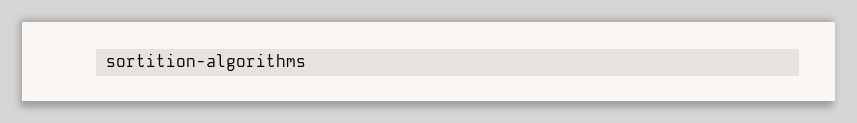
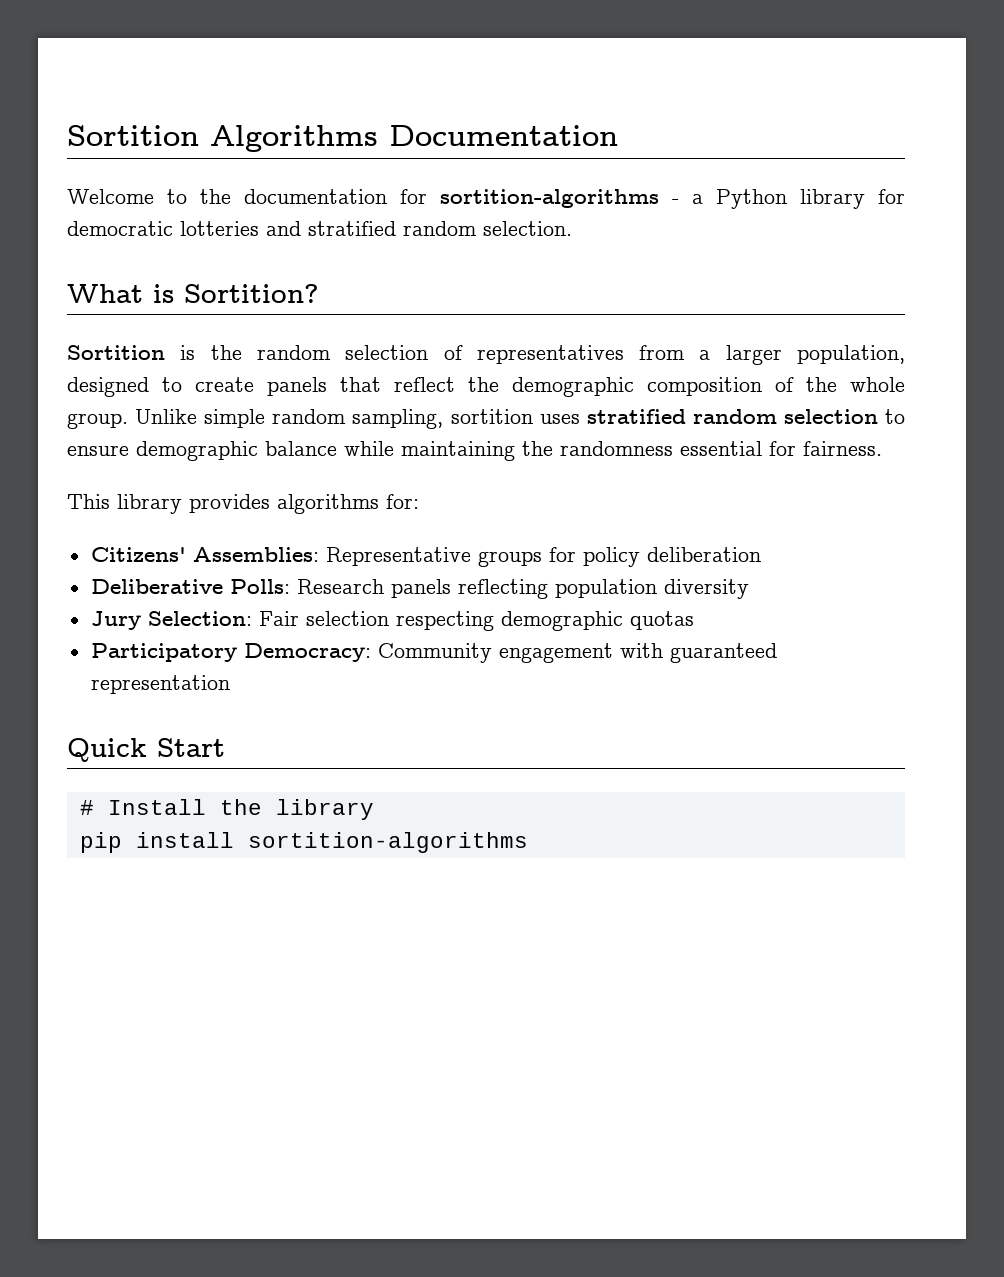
(106, 62) none -> [67,125,618,152] [67,189,905,209] [67,221,572,236] [67,284,319,303] [67,345,905,365] [67,377,905,397] [67,409,906,429] [67,441,882,461] [67,494,419,514] [90,547,761,567] [90,579,749,599] [90,611,694,631] [90,643,777,663] [90,675,230,694] [67,738,225,762] [79,799,374,820] [79,832,234,853] Sortition Algorithms Documentation // Welcome to the documentation for sortition-algorithms - a Python library for democratic lotteries and stratified random selection. // What is Sortition? // Sortition is the random selection of representatives from a larger population, designed to create panels that reflect the demographic composition of the whole group. Unlike simple random sampling, sortition uses stratified random selection to ensure demographic balance while maintaining the randomness essential for fairness. // This library provides algorithms for: // Citizens' Assemblies: Representative groups for policy deliberation // Deliberative Polls: Research panels reflecting population diversity // Jury Selection: Fair selection respecting demographic quotas // Participatory Democracy: Community engagement with guaranteed representation // Quick Start // # Install the library // pip install

